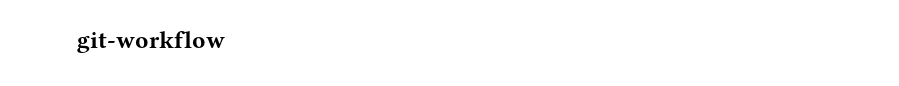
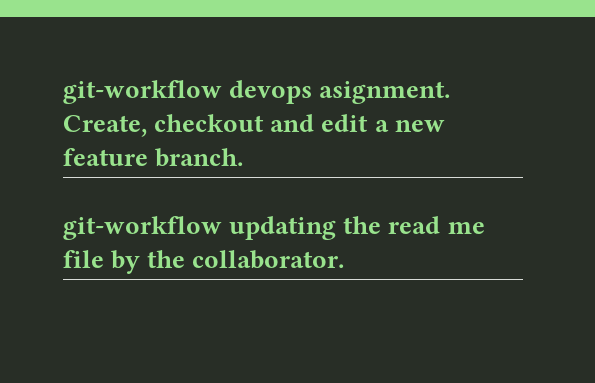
[77,31,225,53] git-workflow -> [63,80,451,104] [63,114,445,137] [63,148,244,167] [63,216,485,240] [63,250,345,274] git-workflow devops asignment. Create, checkout and edit a new feature branch. // git-workflow updating the read me file by the collaborator.

